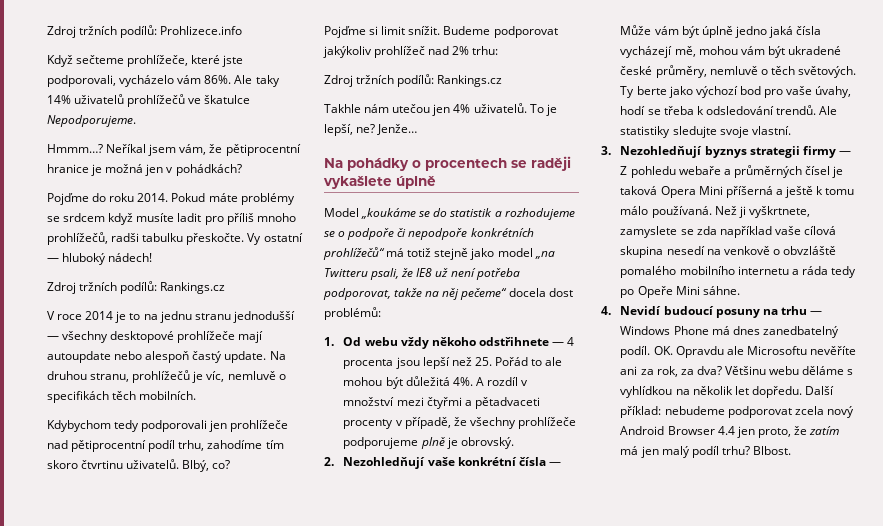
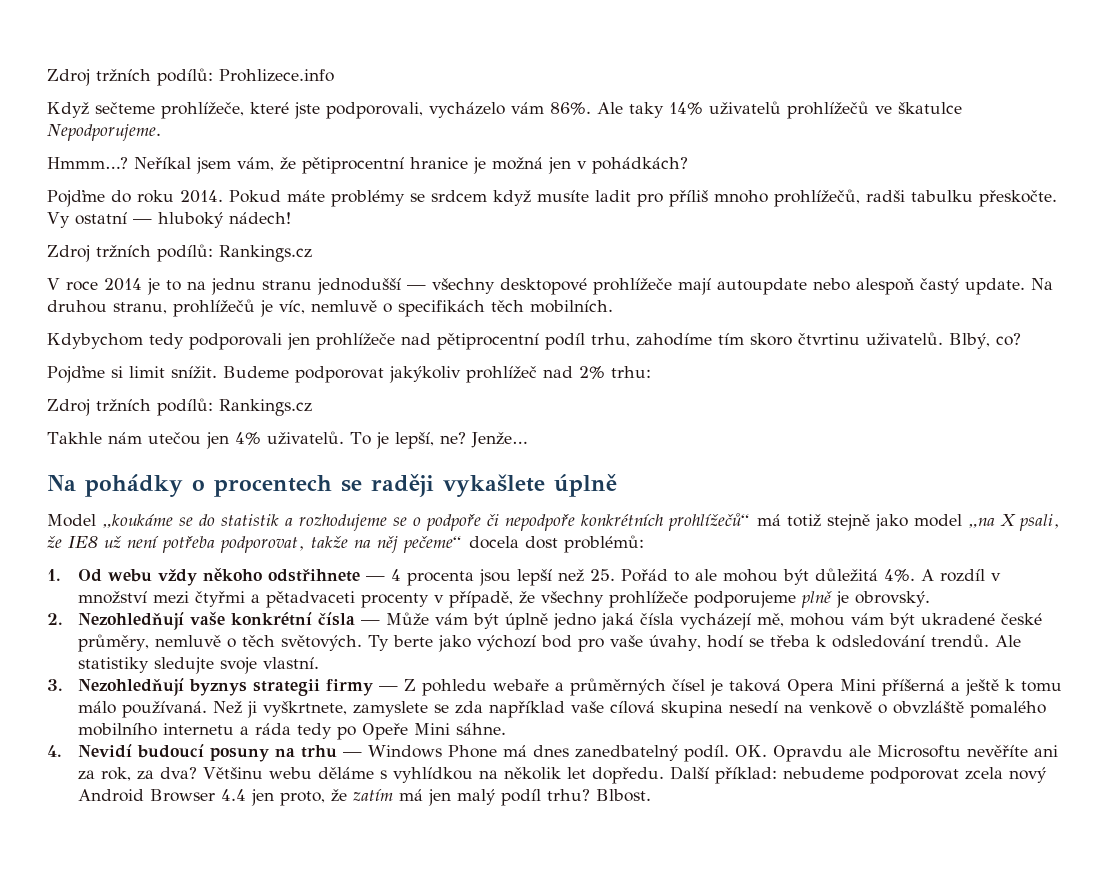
[324,268,368,277] Twitteru -> [1000,514,1016,526] X

